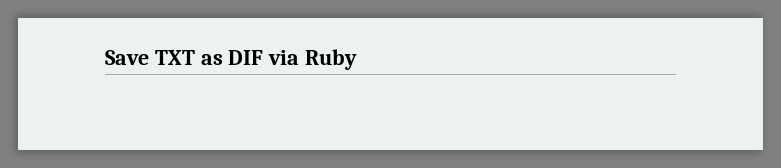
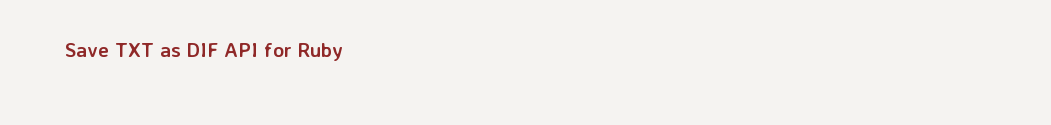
[268,50,300,65] via -> [224,43,292,57] API for

